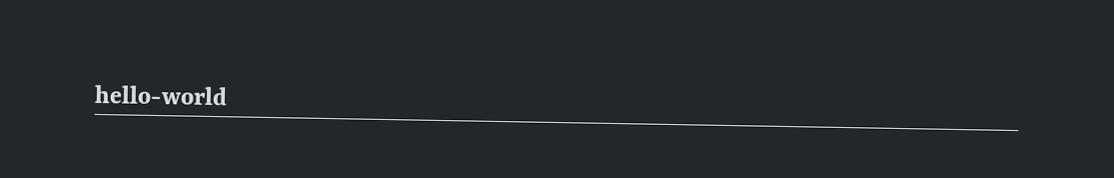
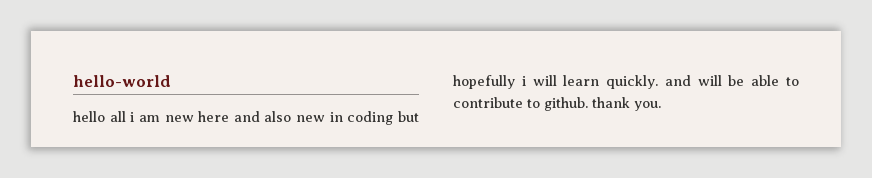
(227, 95) none -> [73,111,419,125] [453,75,799,89] [453,97,661,111] // hello all i am new here and also new in coding but hopefully i will learn quickly. and will be able to contribute to github. thank you.

